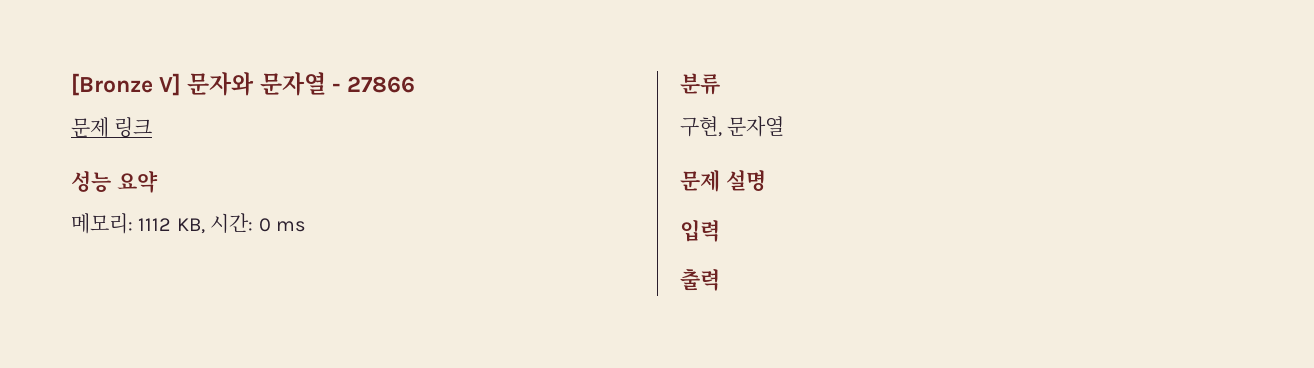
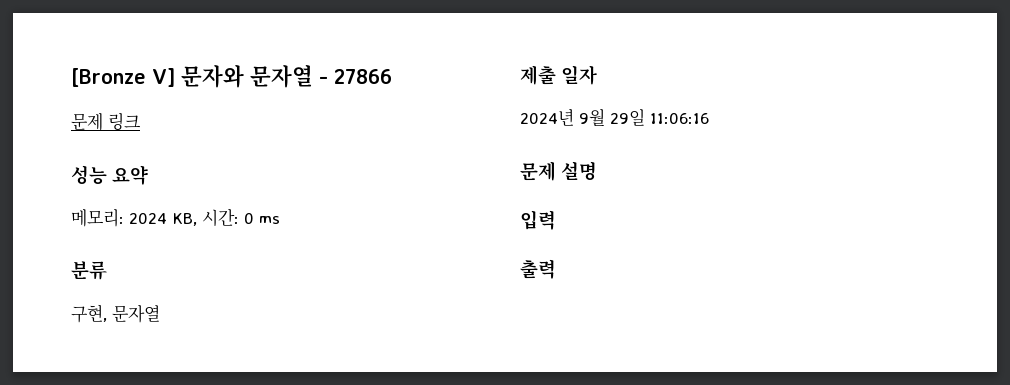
[138,218,172,231] 1112 -> [129,213,167,224] 2024
(785, 126) none -> [520,65,597,85] [520,109,709,126] // 제출 일자 // 2024년 9월 29일 11:06:16

